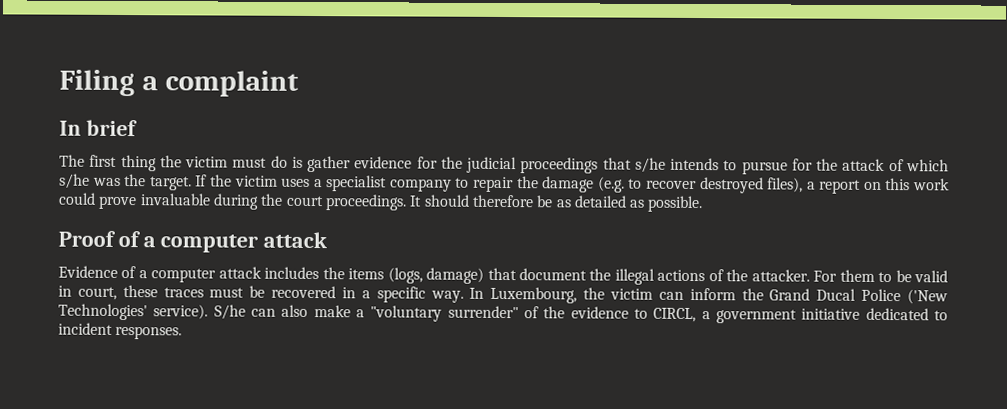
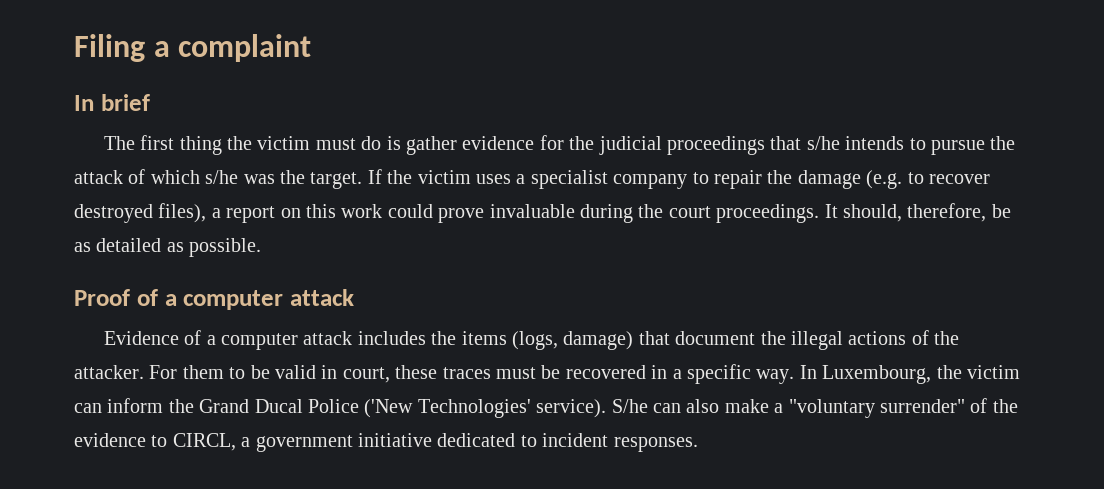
[791,158,813,171] for -> (985, 147) none
[423,194,534,208] should therefore -> [842,203,987,222] should, therefore,

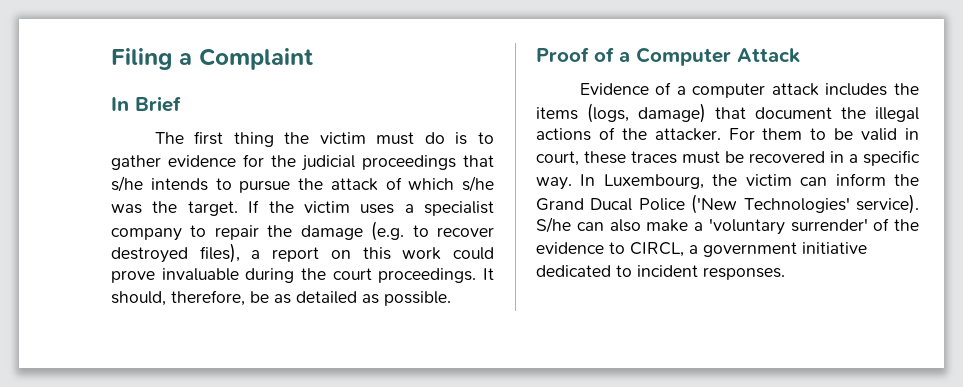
[178,34,312,62] [74,94,150,111] complaint // In brief -> [199,48,313,70] [111,96,181,112] Complaint // In Brief
(401, 143) none -> [477,132,494,144] to
[183,289,354,310] computer attack -> [636,47,800,66] Computer Attack
[788,399,965,418] "voluntary surrender" -> [708,218,868,235] 'voluntary surrender'

